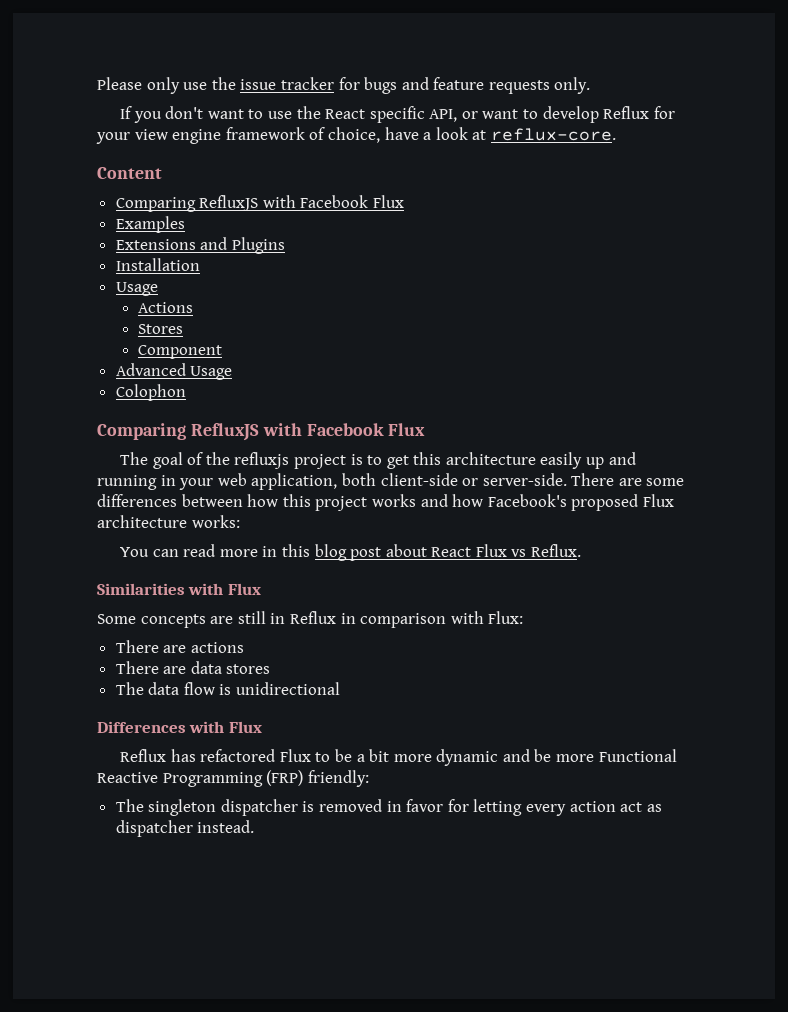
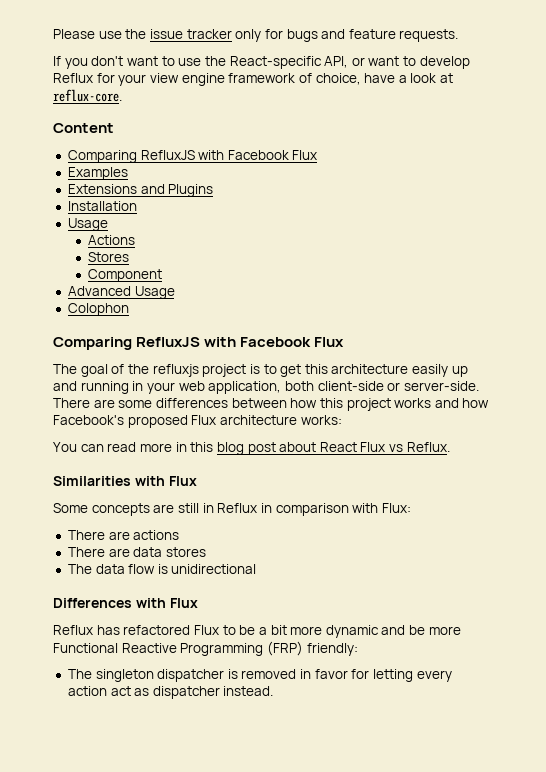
[146,77,180,94] only -> (95, 34) none
(334, 83) none -> [235,29,262,42] only
[488,77,591,94] requests only. -> [399,29,459,42] requests.
[325,106,425,123] React specific -> [229,56,322,69] React-specific

